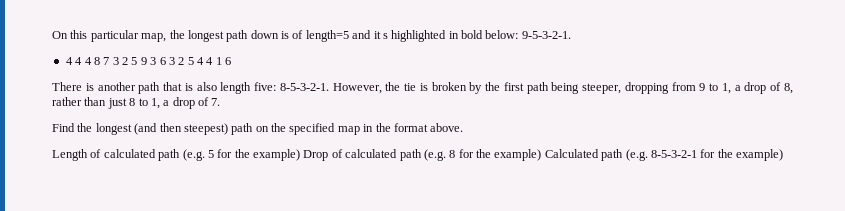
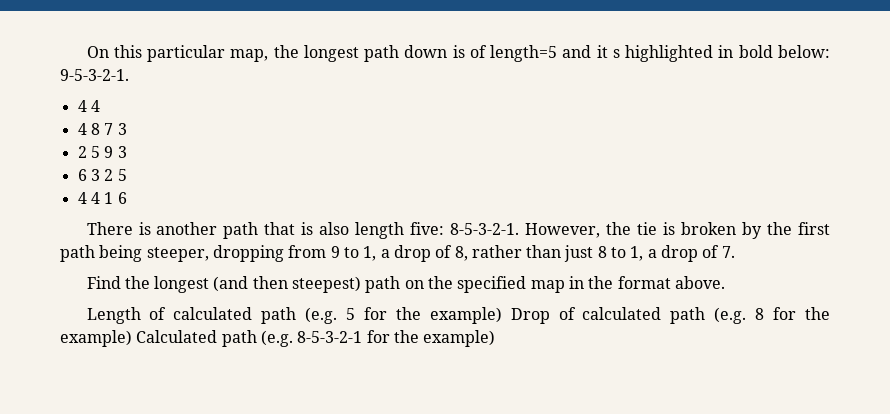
(83, 61) none -> (100, 106) //
(119, 61) none -> (127, 129) //
(157, 61) none -> (127, 152) //
(194, 61) none -> (127, 175) //

